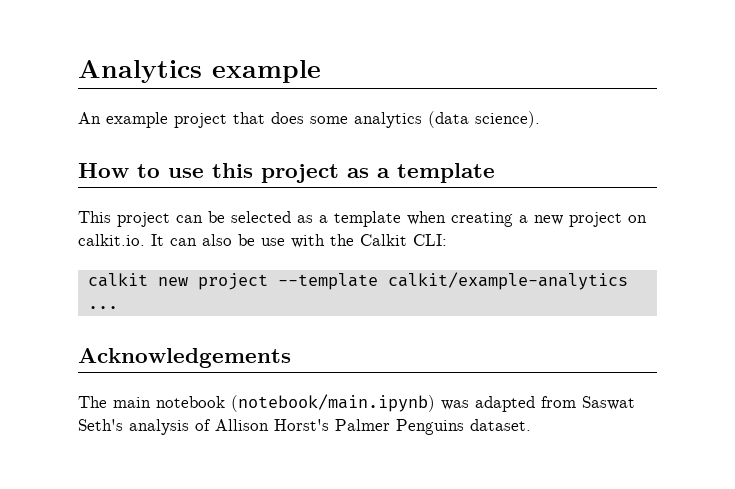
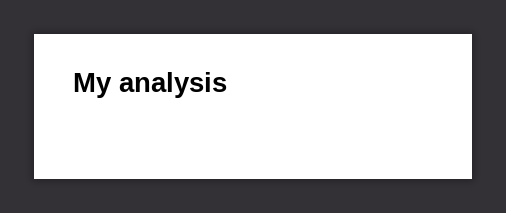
[78,60,321,83] [78,111,540,128] [78,163,495,183] [78,211,647,227] [78,234,447,248] [87,272,628,290] [87,306,118,309] [78,348,291,368] [78,394,635,412] [78,419,531,435] Analytics example // An example project that does some analytics (data science). // How to use this project as a template // This project can be selected as a template when creating a new project on calkit.io. It can also be use with the Calkit CLI: // calkit new project --template calkit/example-analytics ... // Acknowledgements // The main notebook (notebook/main.ipynb) was adapted from Saswat Seth's analysis of Allison Horst's Palmer Penguins dataset. -> [73,72,227,98] My analysis

